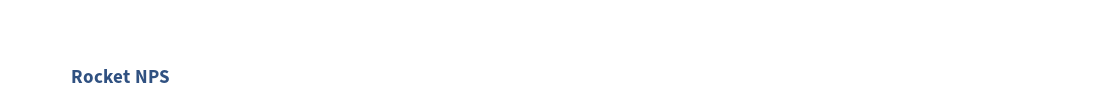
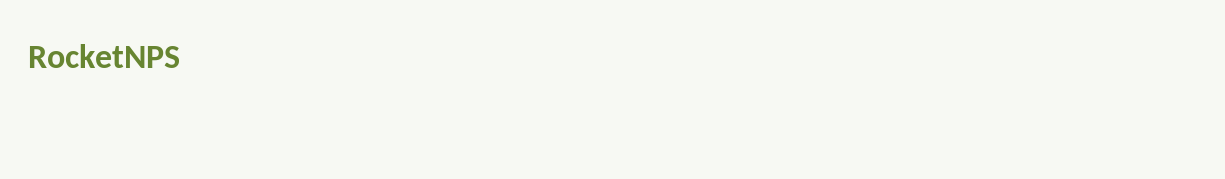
[71,69,171,83] Rocket NPS -> [28,44,180,68] RocketNPS

